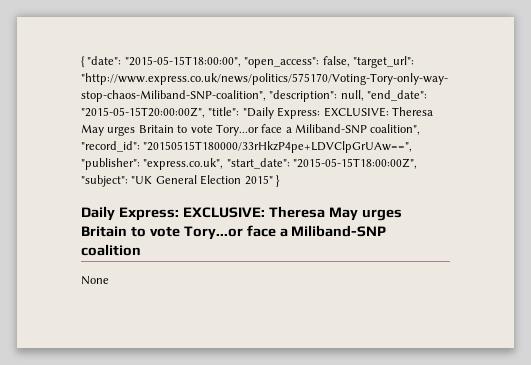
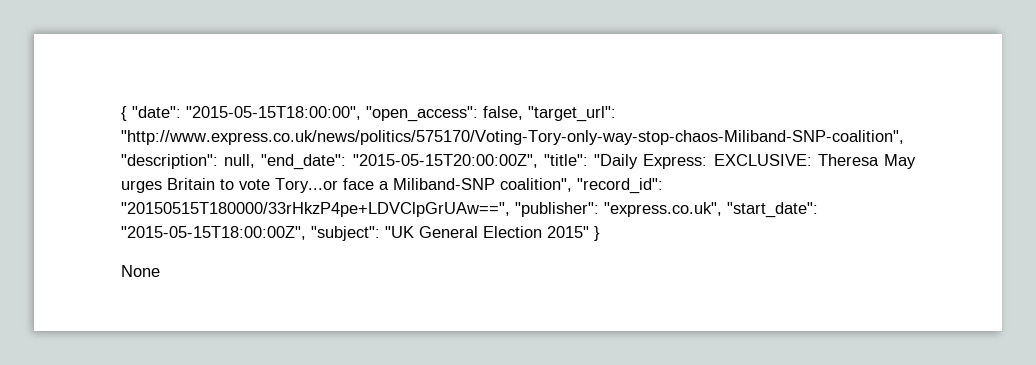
[81,206,402,221] [81,225,387,240] [81,244,141,256] // Daily Express: EXCLUSIVE: Theresa May urges Britain to vote Tory...or face a Miliband-SNP coalition -> (600, 233) none

